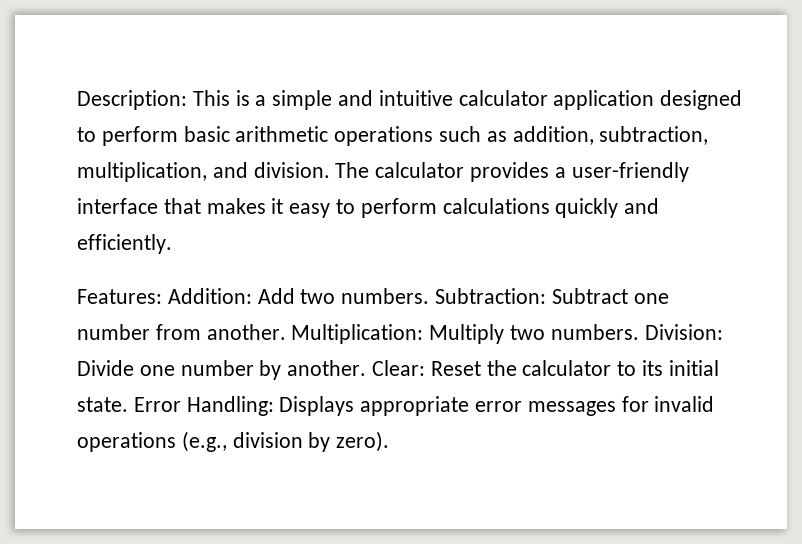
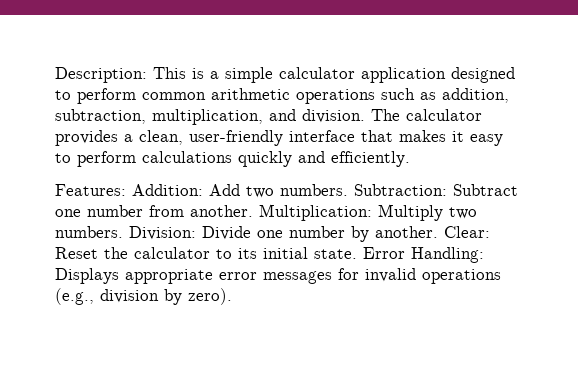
[338,90,453,106] and intuitive -> (273, 75) none
[183,126,230,142] basic -> [142,92,206,100] common
(566, 172) none -> [139,130,183,145] clean,

